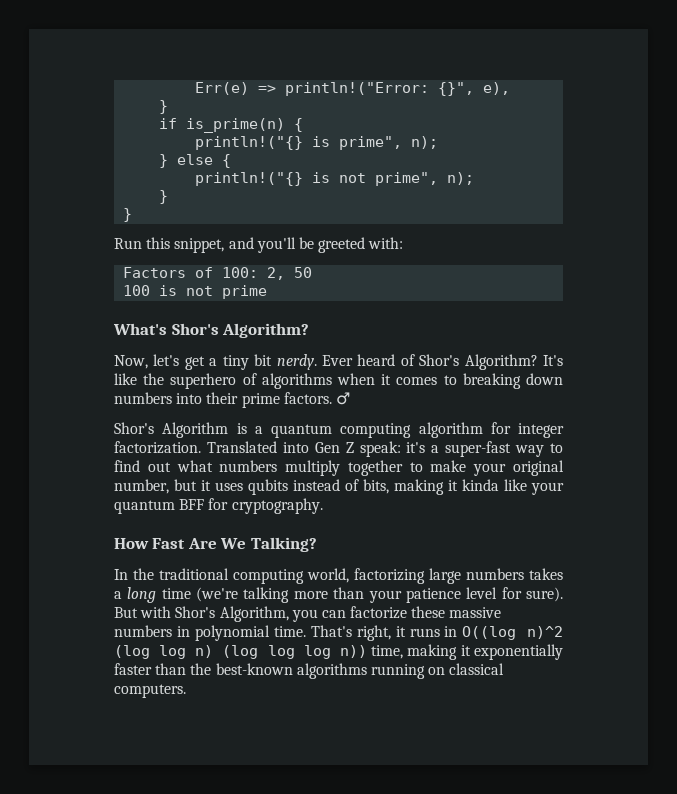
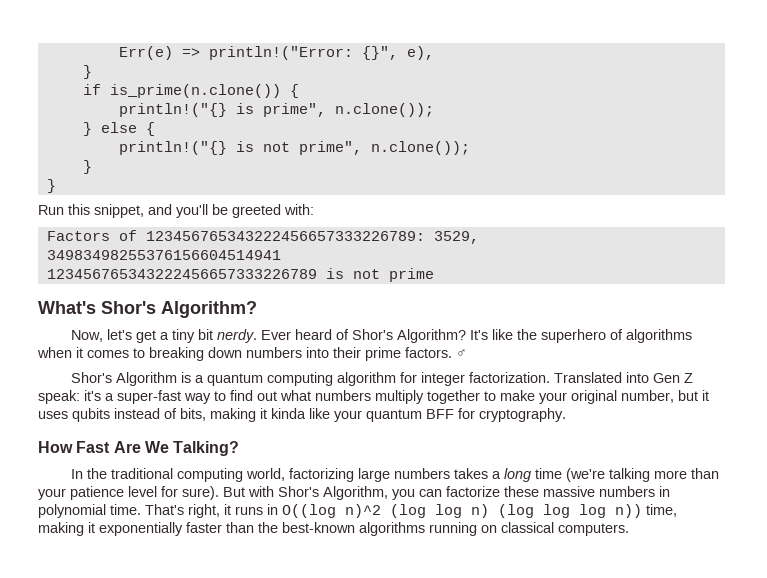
[186,118,286,133] is_prime(n) -> [109,84,281,98] is_prime(n.clone())
[411,136,439,149] n); -> [334,103,434,117] n.clone());
[447,172,475,185] n); -> [370,141,470,155] n.clone());
[222,267,313,280] [123,285,151,296] 100: 2, 50 // 100 -> [145,231,479,244] [46,250,281,260] [46,269,317,279] 123456765343222456657333226789: 3529, 34983498255376156604514941 // 123456765343222456657333226789

